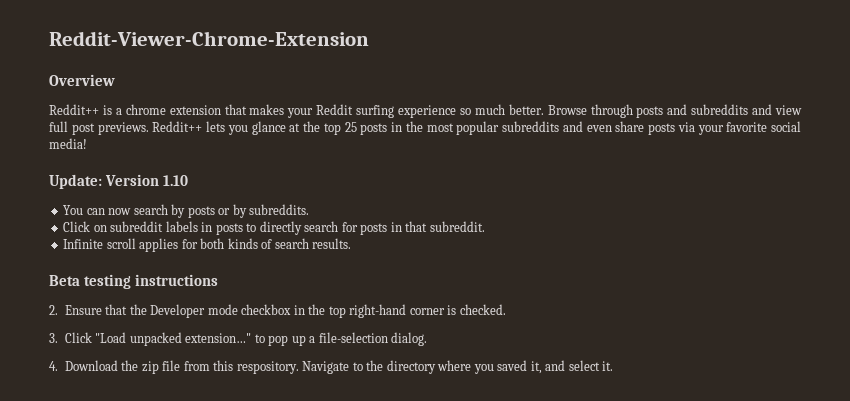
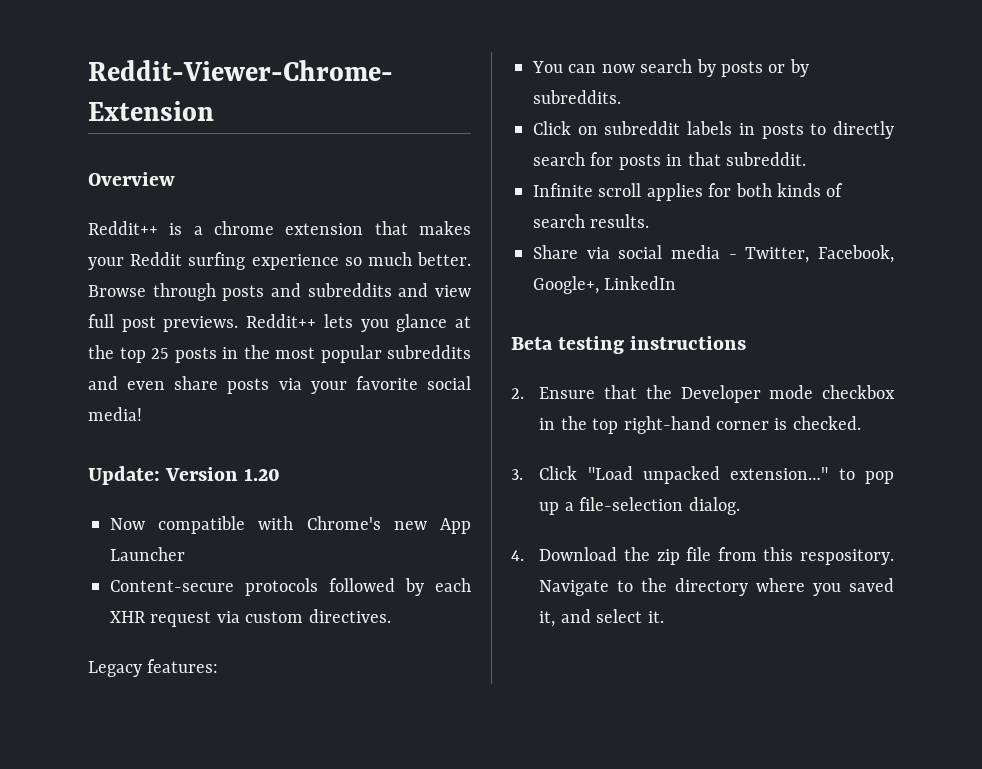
[163,175,189,186] 1.10 -> [244,468,281,481] [110,516,471,534] [110,547,185,561] [110,578,471,596] [110,609,391,627] [88,659,219,677] 1.20 // Now compatible with Chrome's new App Launcher // Content-secure protocols followed by each XHR request via custom directives. // Legacy features:
(352, 243) none -> [533,245,894,263] [533,276,677,294] // Share via social media - Twitter, Facebook, Google+, LinkedIn

